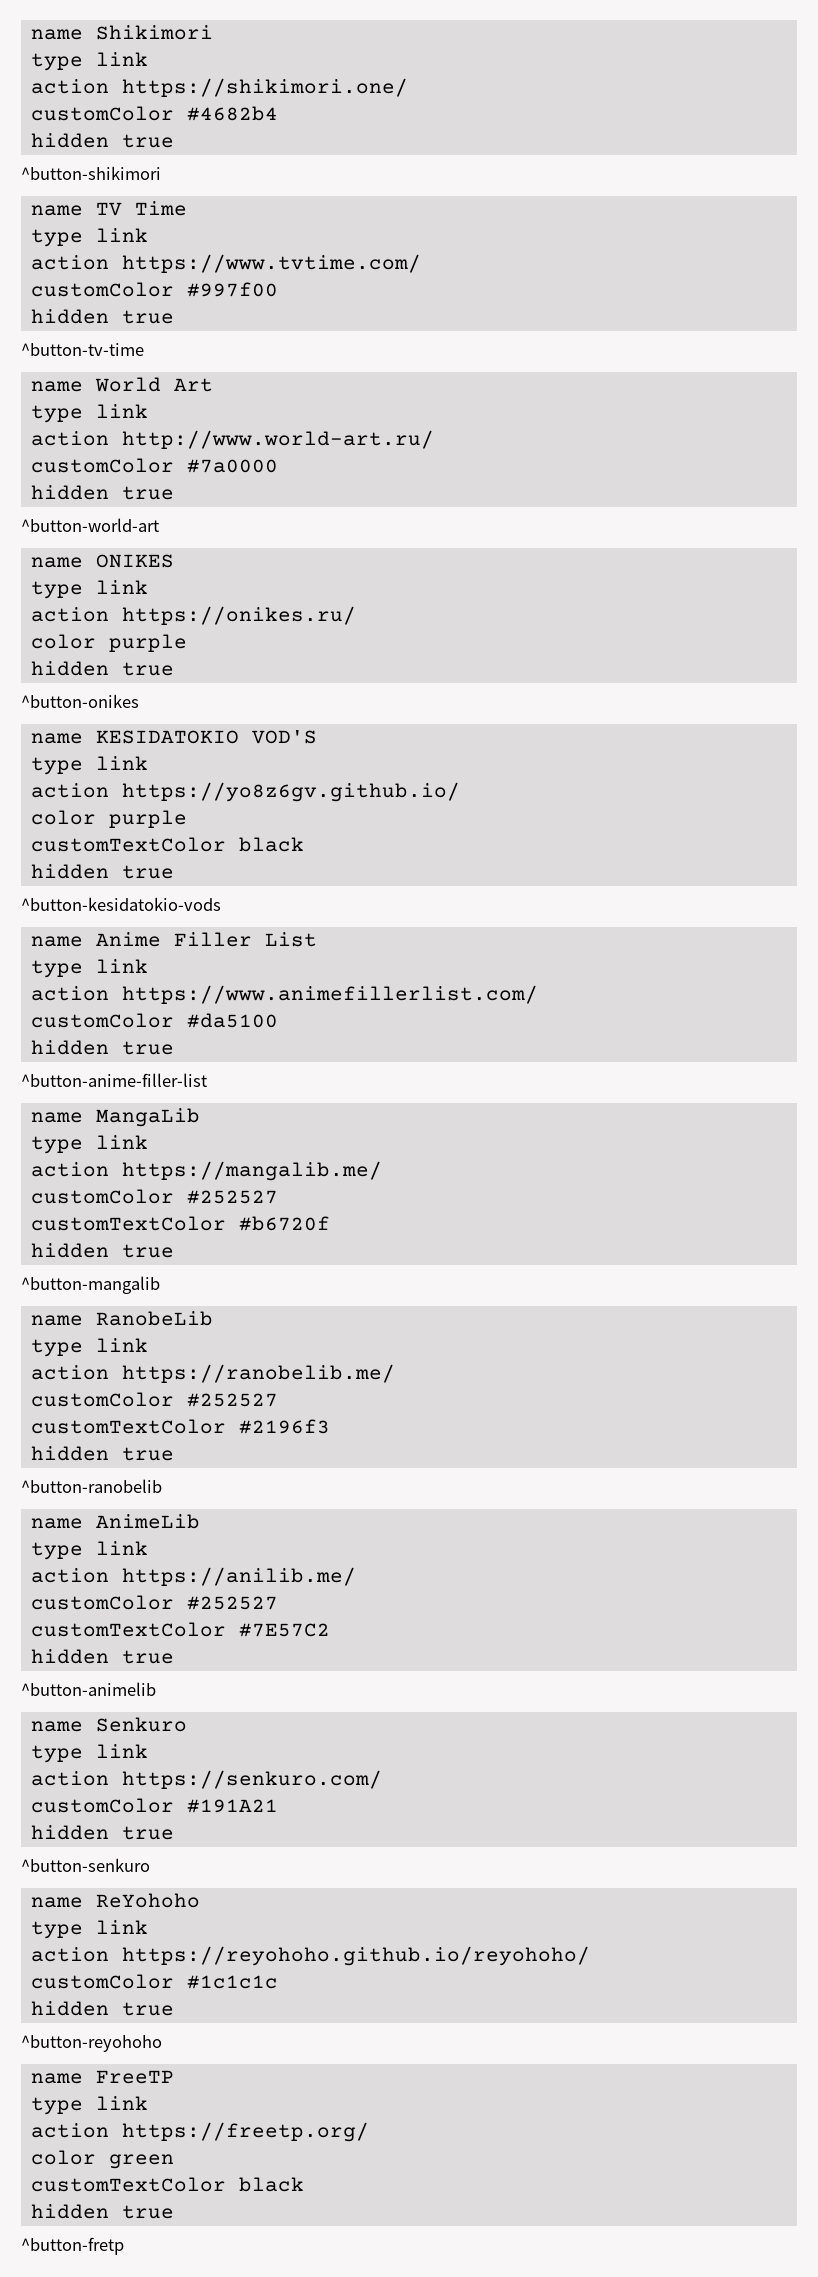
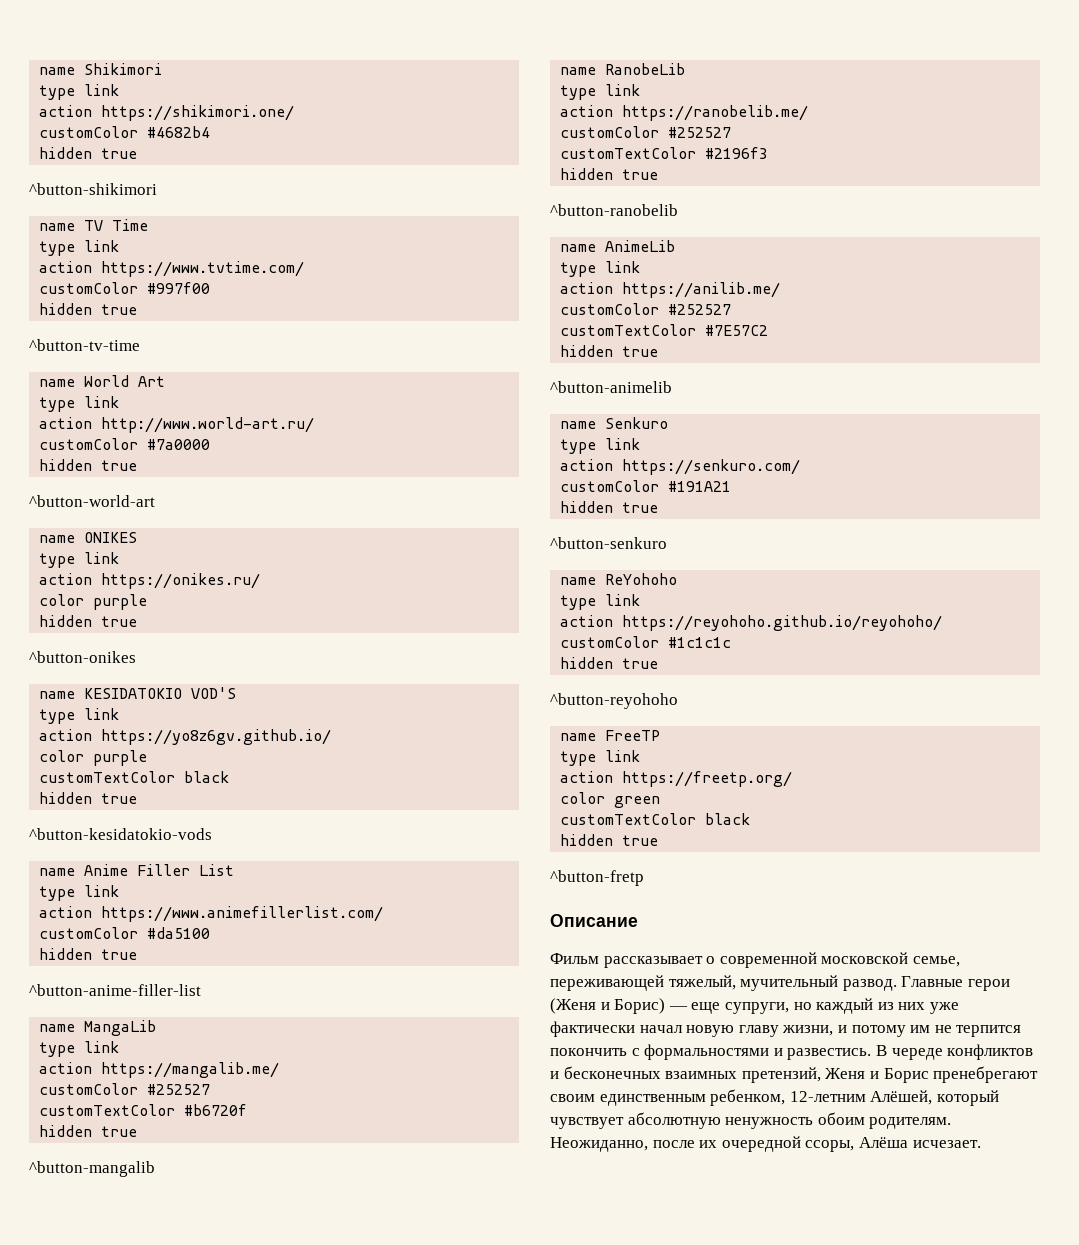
(124, 2246) none -> [550,914,638,927] [550,952,960,968] [550,975,1010,991] [550,998,959,1014] [550,1021,1022,1037] [550,1044,1034,1060] [550,1066,1039,1083] [550,1089,999,1106] [550,1112,952,1129] [550,1136,981,1152] // Описание // Фильм рассказывает о современной московской семье, переживающей тяжелый, мучительный развод. Главные герои (Женя и Борис) — еще супруги, но каждый из них уже фактически начал новую главу жизни, и потому им не терпится покончить с формальностями и развестись. В череде конфликтов и бесконечных взаимных претензий, Женя и Борис пренебрегают своим единственным ребенком, 12-летним Алёшей, который чувствует абсолютную ненужность обоим родителям. Неожиданно, после их очередной ссоры, Алёша исчезает.

